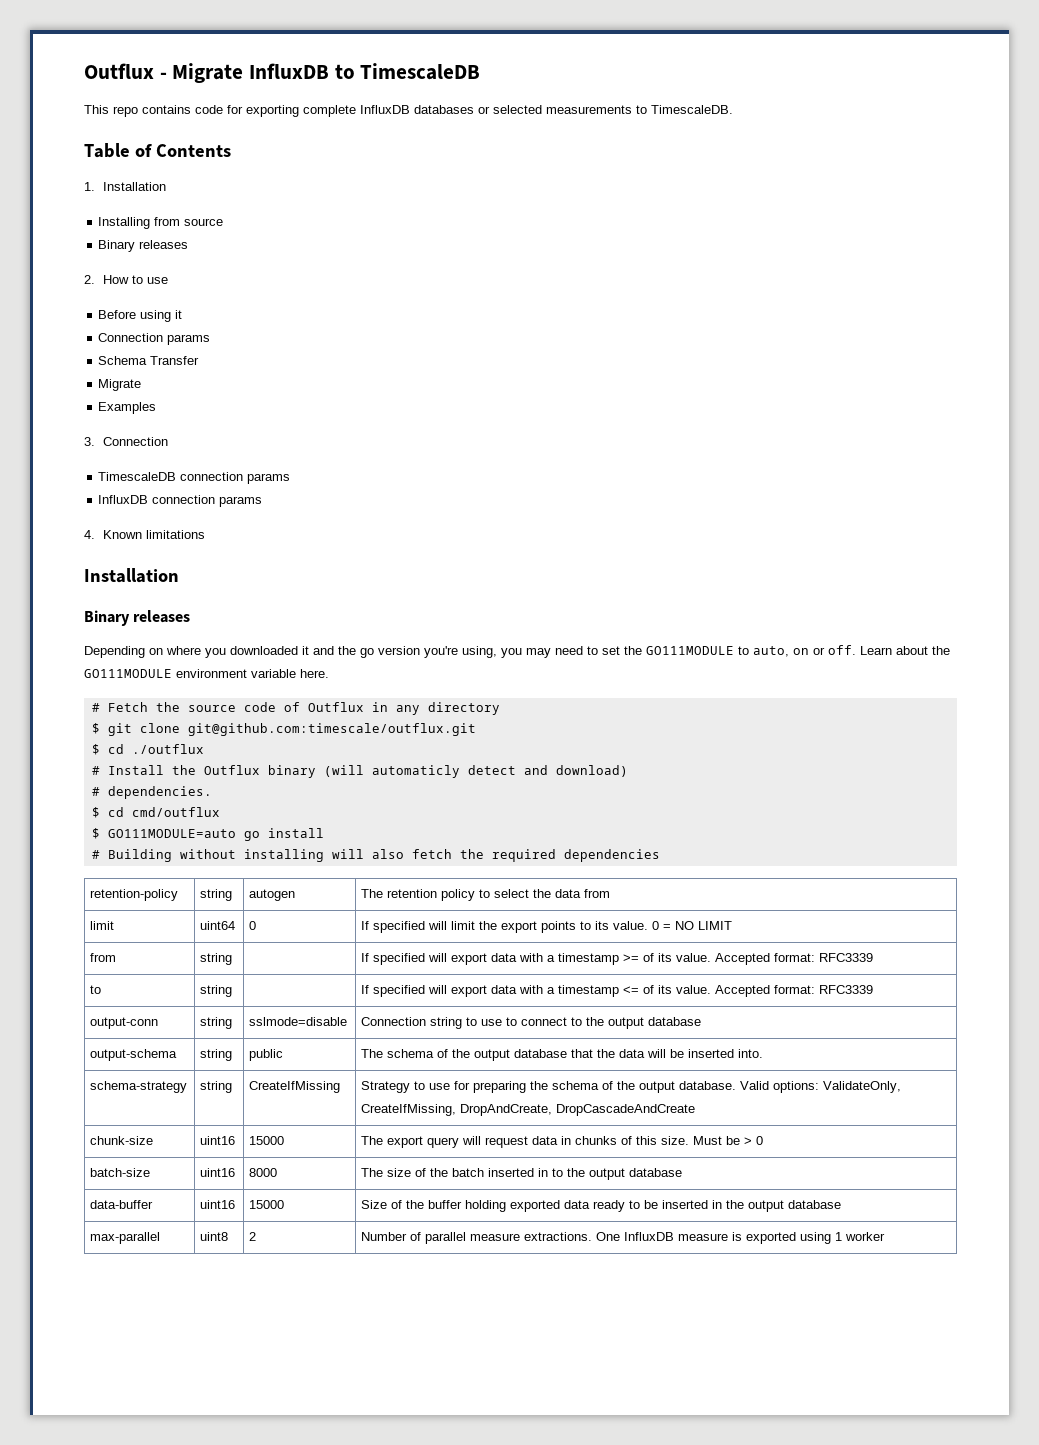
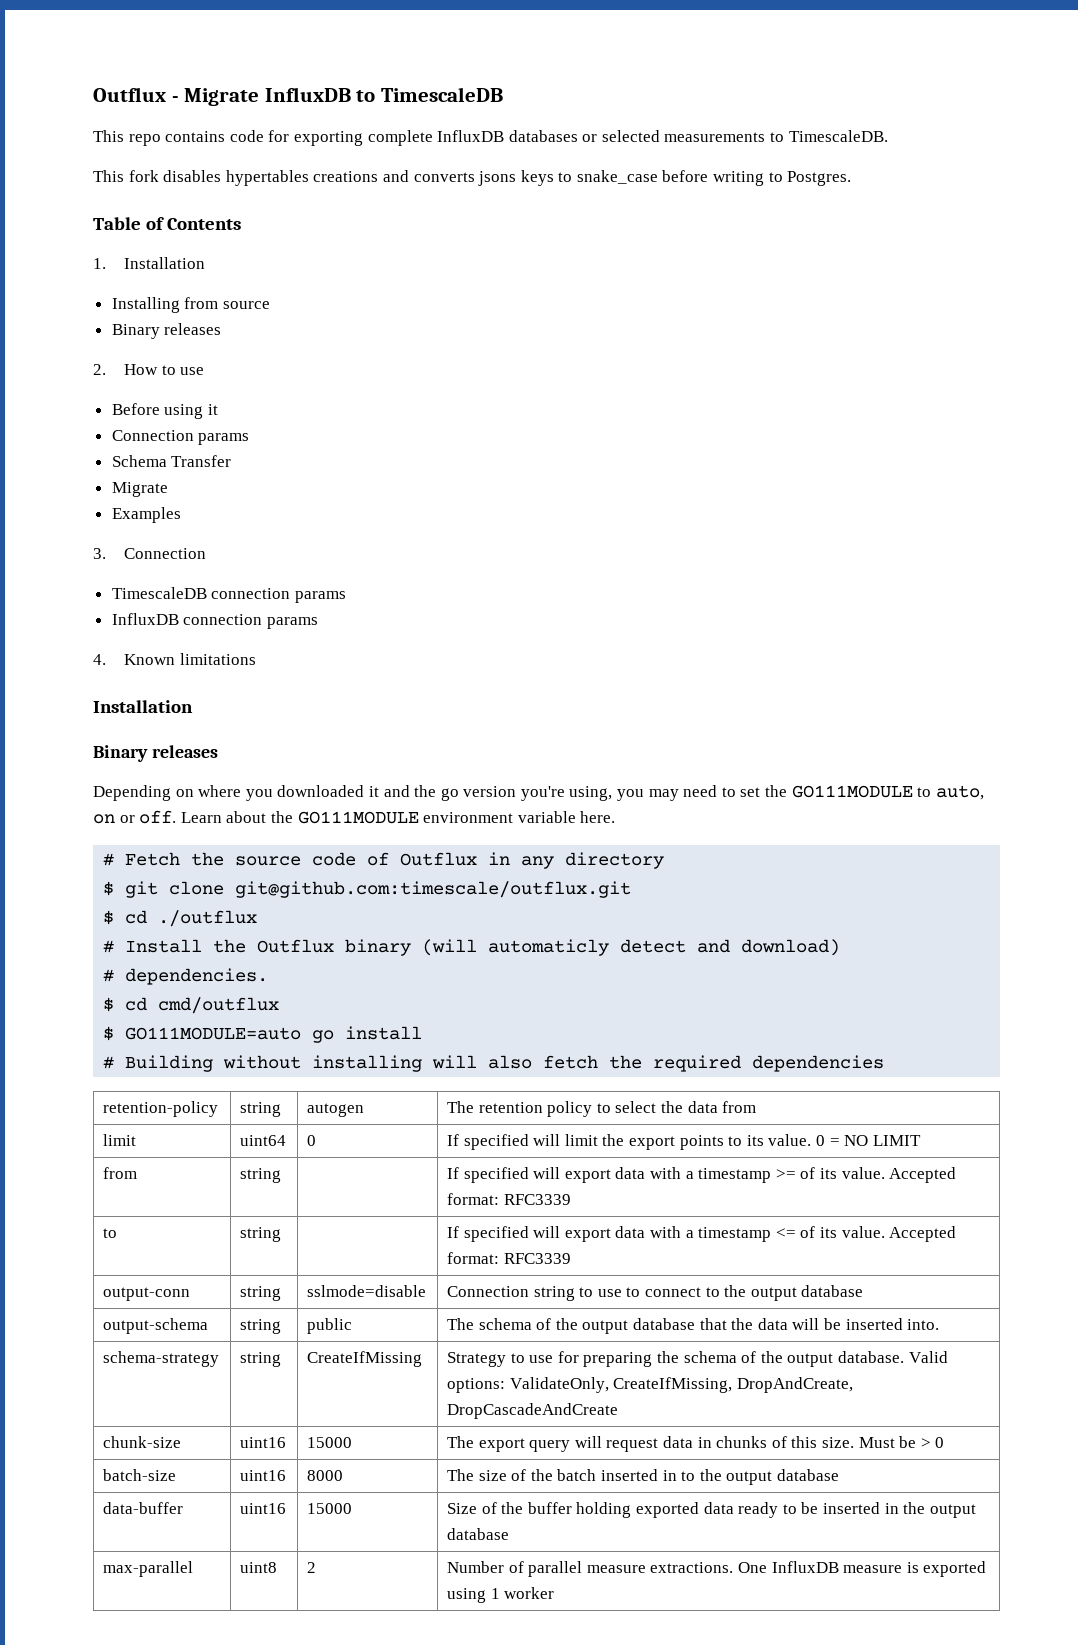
(733, 109) none -> [93,170,852,186] // This fork disables hypertables creations and converts jsons keys to snake_case before writing to Postgres.

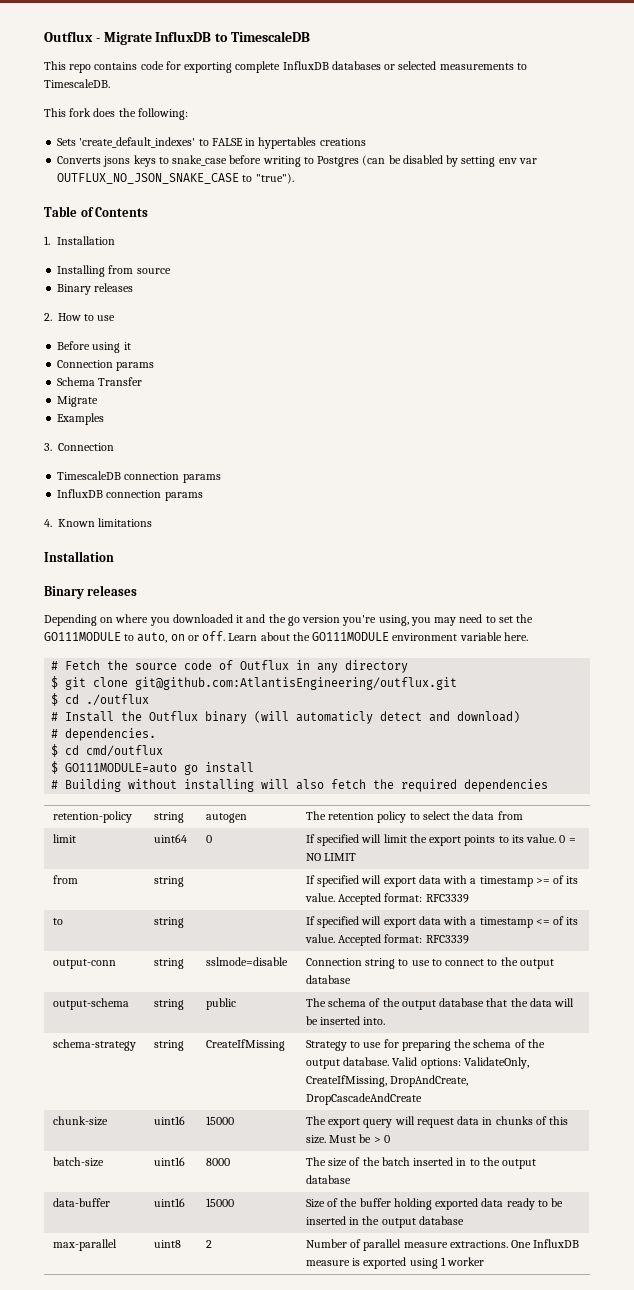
[163,170,222,182] disables -> [93,108,188,120] [57,137,256,148] does the following: // Sets 'create_default_indexes' to FALSE in
[382,170,475,182] and converts -> [57,156,102,164] // Converts
[787,171,852,186] Postgres. -> [317,155,537,167] [57,173,294,184] Postgres (can be disabled by setting env var OUTFLUX_NO_JSON_SNAKE_CASE to "true").
[235,881,632,898] git@github.com:timescale/outflux.git -> [135,677,458,690] git@github.com:AtlantisEngineering/outflux.git

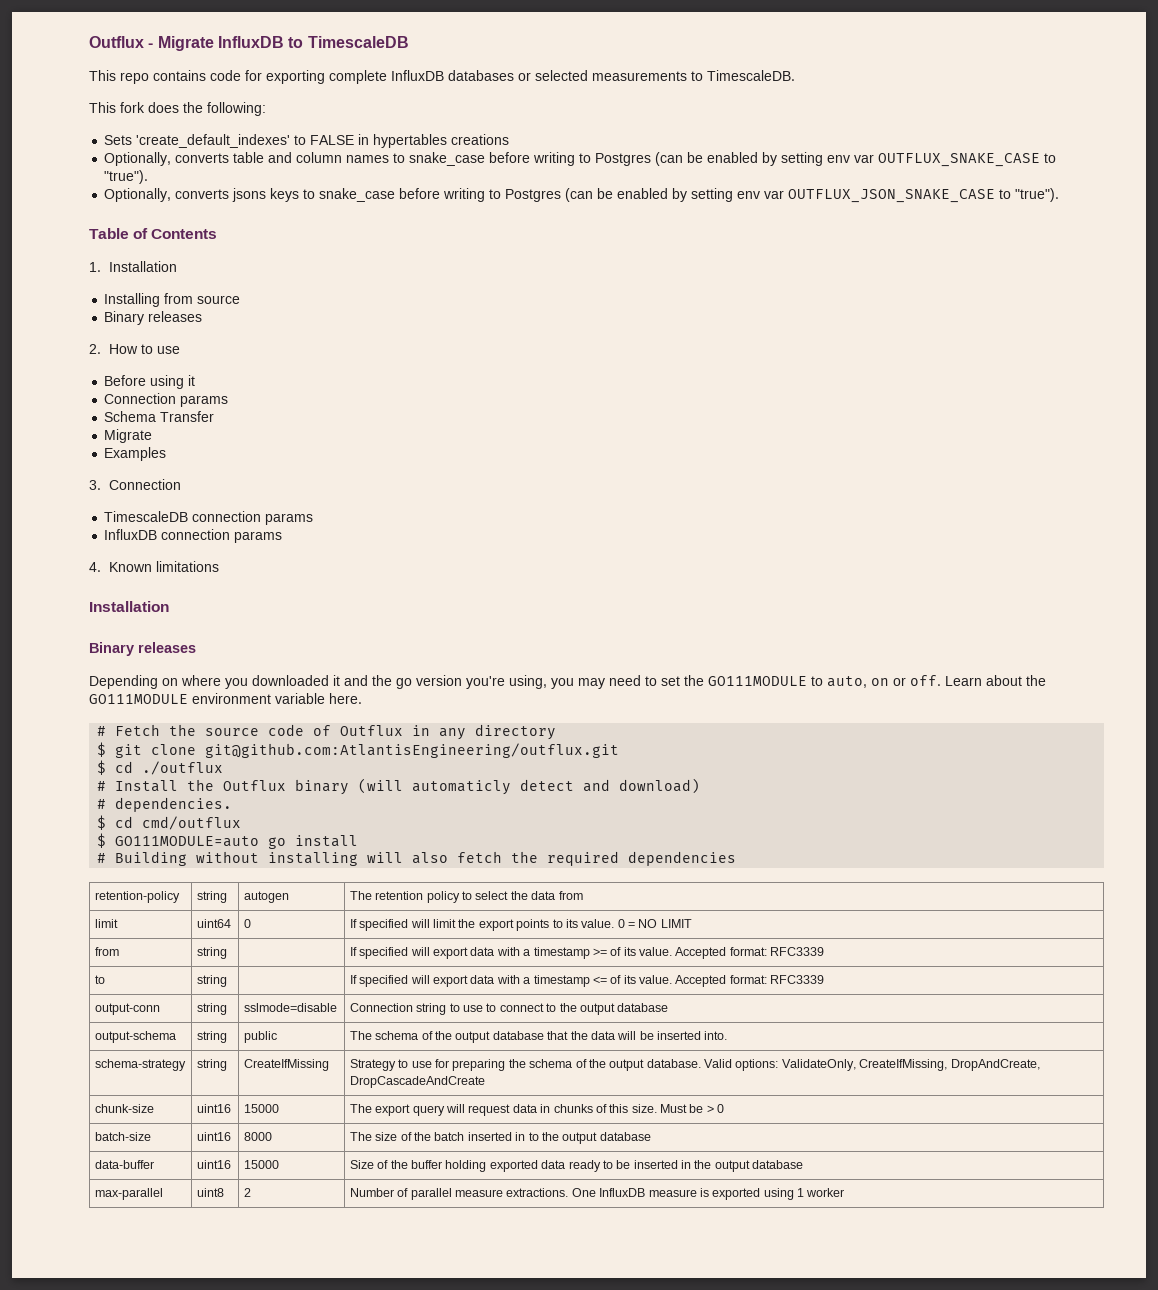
[57,156,102,164] Converts -> [104,152,1057,167] [104,170,149,184] [104,188,230,202] Optionally, converts table and column names to snake_case before writing to Postgres (can be enabled by setting env var OUTFLUX_SNAKE_CASE to "true"). // Optionally, converts
[402,155,537,167] [57,173,240,184] disabled by setting env var OUTFLUX_NO_JSON_SNAKE_CASE -> [617,188,996,203] enabled by setting env var OUTFLUX_JSON_SNAKE_CASE

